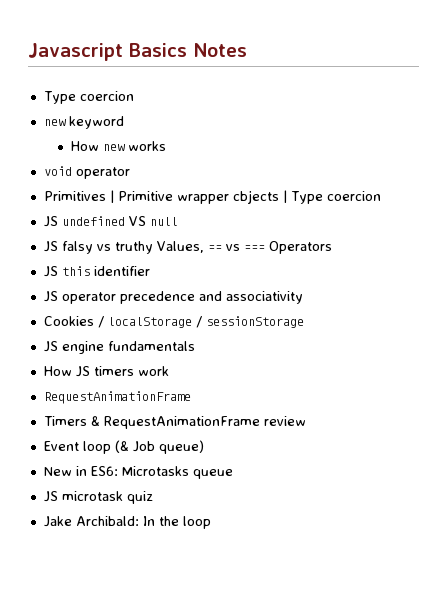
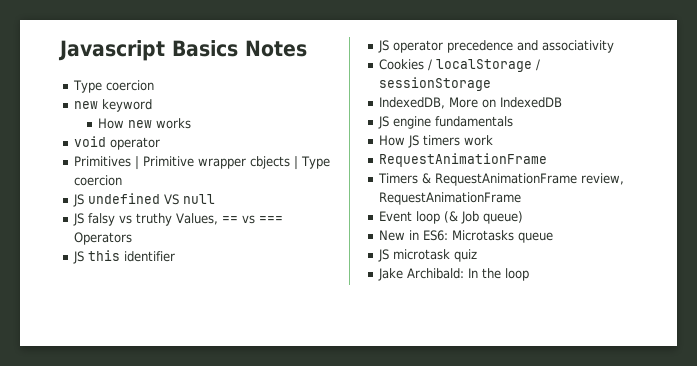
(304, 322) none -> [379,97,563,109] // IndexedDB, More on IndexedDB
[263,416,306,426] review -> [581,173,625,185] [379,192,522,205] review, RequestAnimationFrame

